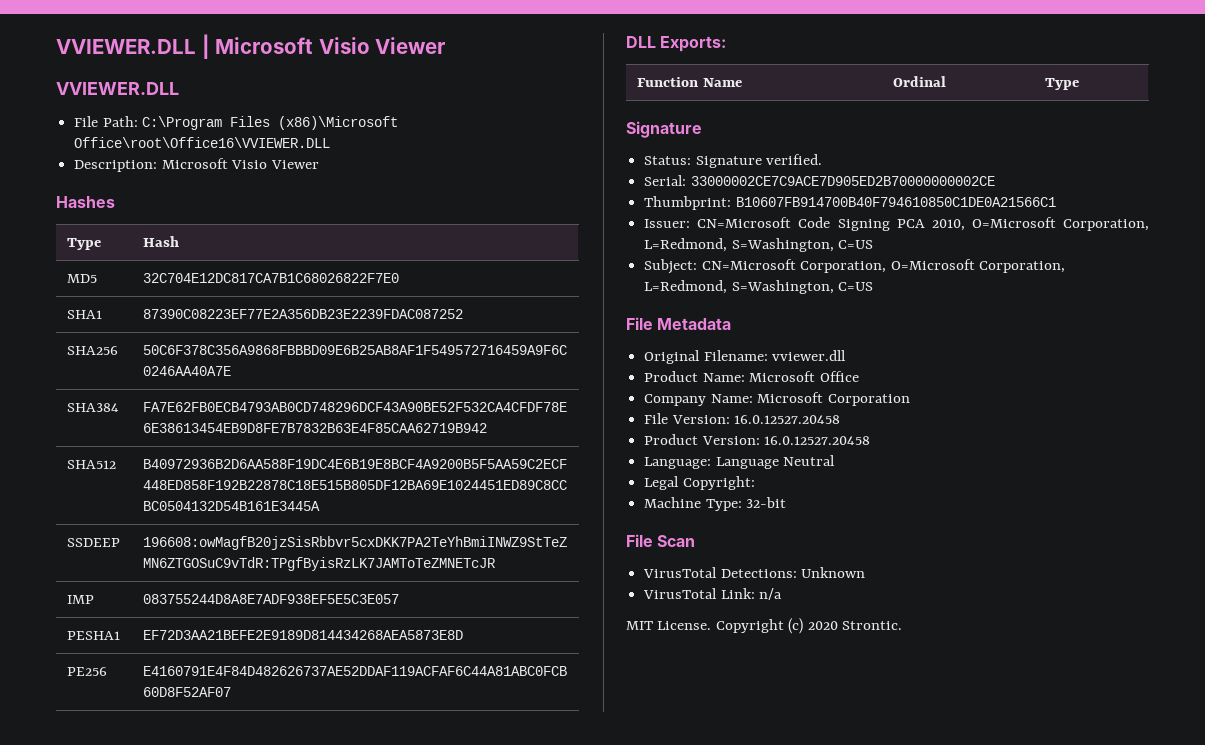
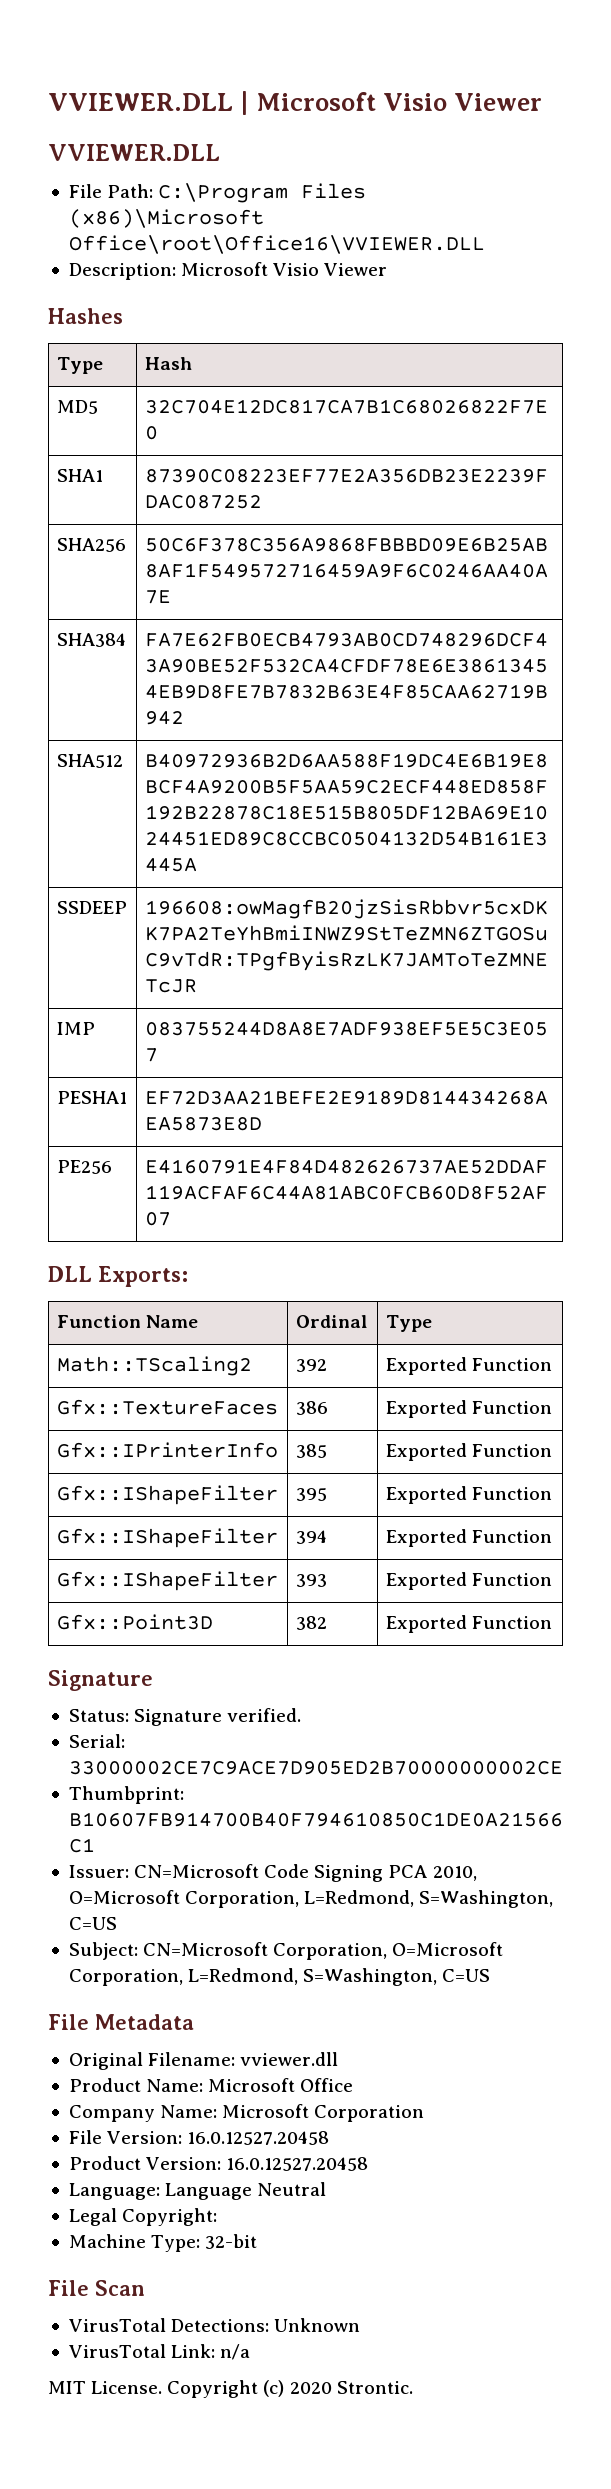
(1080, 84) none -> [56,1356,252,1376] [295,1359,327,1372] [385,1357,552,1375] [56,1399,278,1415] [295,1401,328,1415] [385,1400,552,1418] [56,1442,278,1458] [295,1444,327,1458] [385,1443,552,1461] [56,1485,278,1505] [295,1488,327,1501] [385,1486,552,1504] [56,1528,278,1548] [295,1530,327,1544] [385,1529,552,1547] [56,1571,278,1591] [295,1574,327,1587] [385,1572,552,1590] [56,1614,213,1630] [295,1616,327,1630] [385,1615,552,1633] // Math::TScaling2 | 392 | Exported Function // Gfx::TextureFaces | 386 | Exported Function // Gfx::IPrinterInfo | 385 | Exported Function // Gfx::IShapeFilter | 395 | Exported Function // Gfx::IShapeFilter | 394 | Exported Function // Gfx::IShapeFilter | 393 | Exported Function // Gfx::Point3D | 382 | Exported Function

